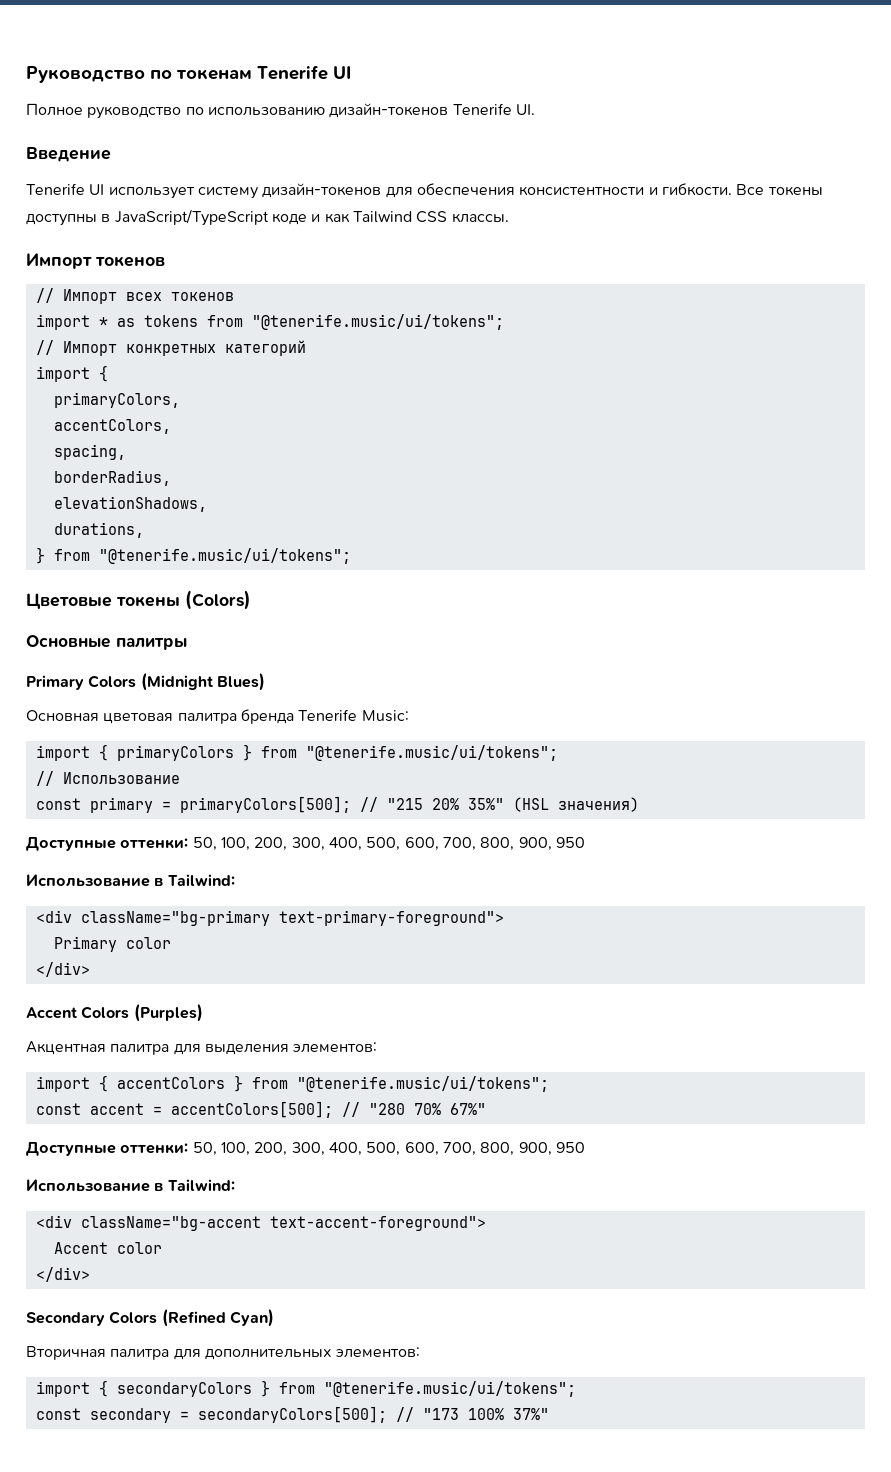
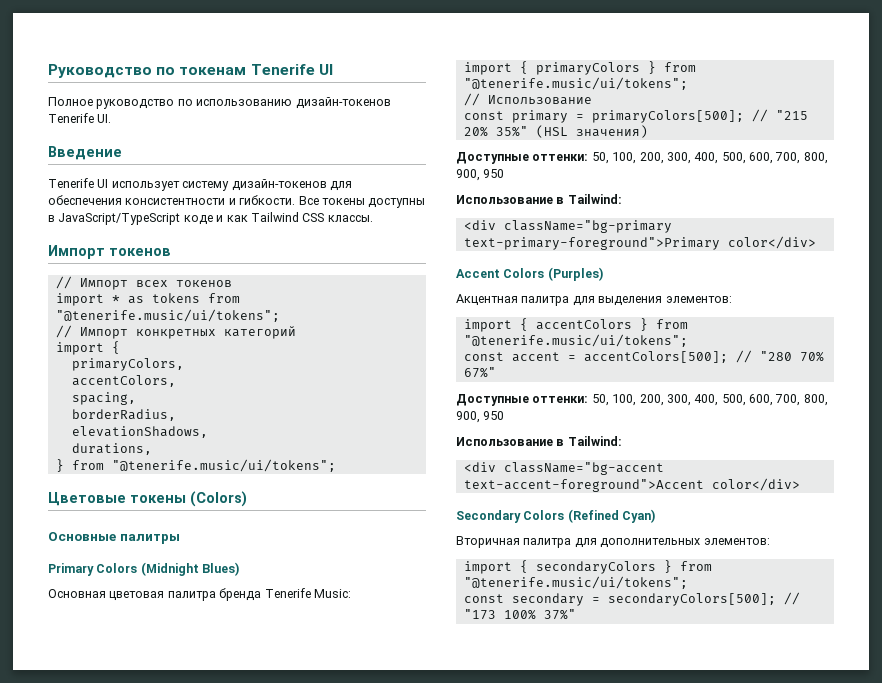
[278,910,504,926] [53,936,171,952] [35,962,90,977] text-primary-foreground"> // Primary color // </div> -> [463,236,816,250] text-primary-foreground">Primary color</div>
[269,1216,486,1231] [53,1242,162,1254] [35,1267,90,1282] text-accent-foreground"> // Accent color // </div> -> [463,478,800,492] text-accent-foreground">Accent color</div>

